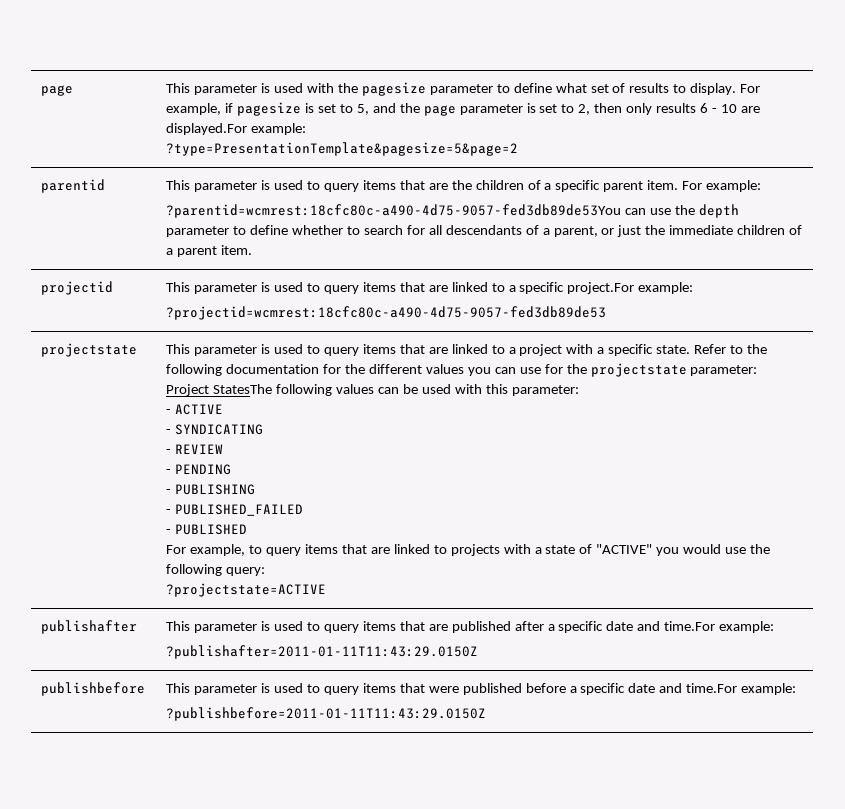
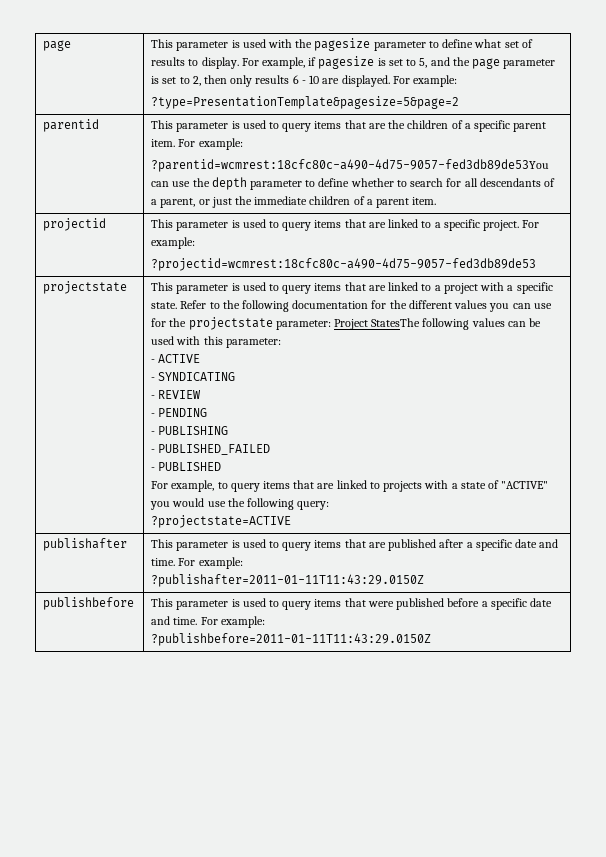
[166,123,248,135] displayed.For -> [341,75,410,87] displayed. For
[567,282,635,294] project.For -> [483,220,540,231] project. For
[664,621,716,631] time.For -> [151,558,196,566] time. For
[686,683,738,693] time.For -> [173,617,218,625] time. For

